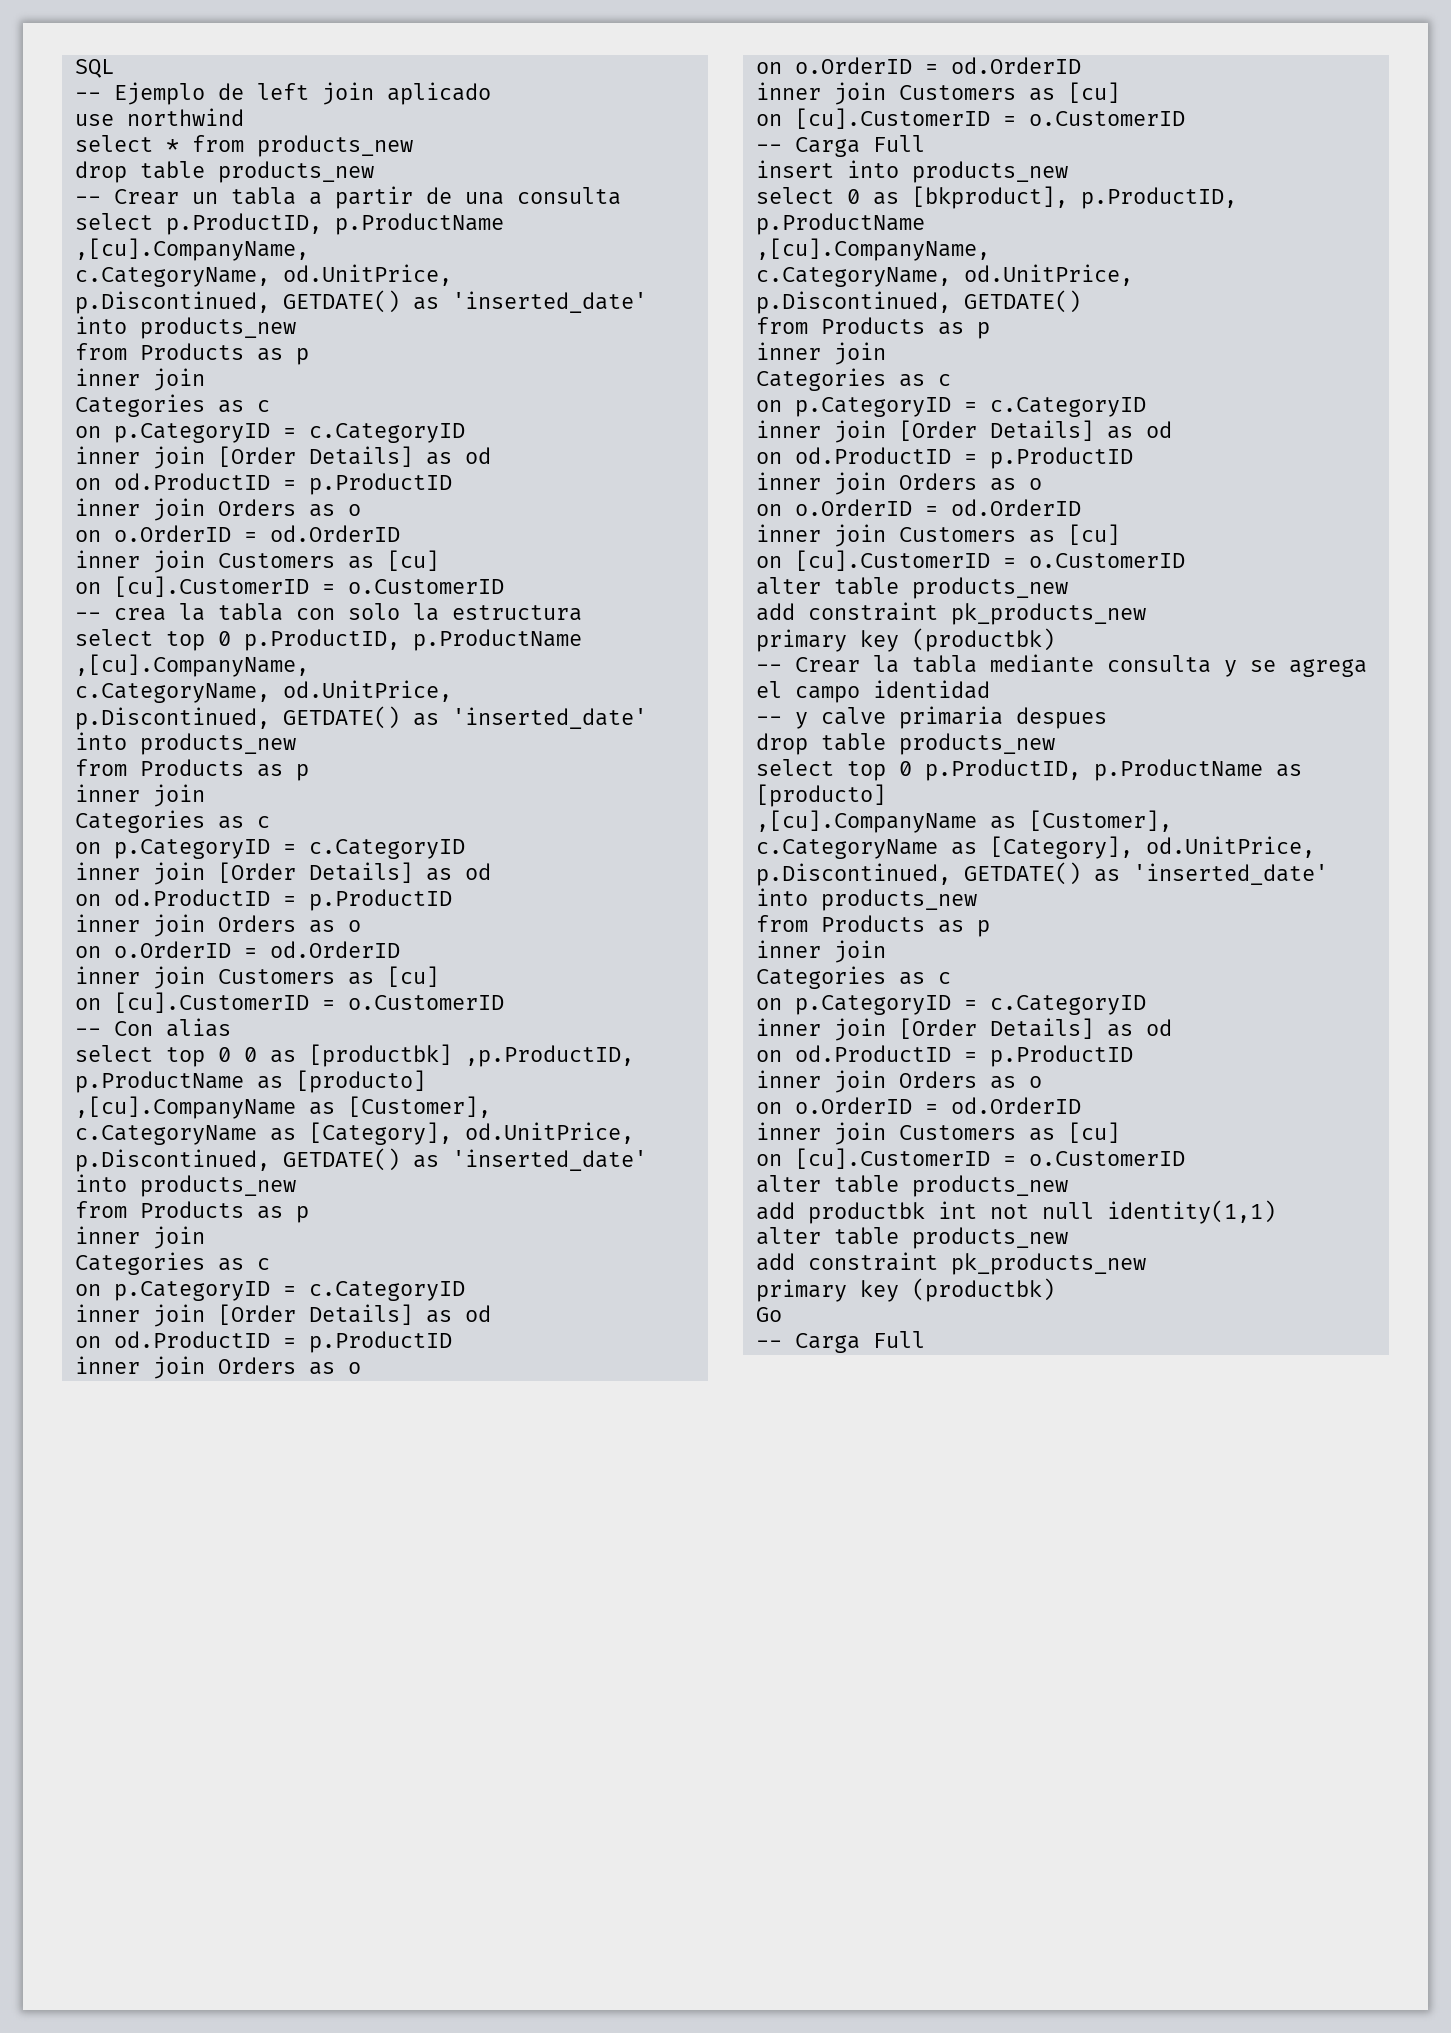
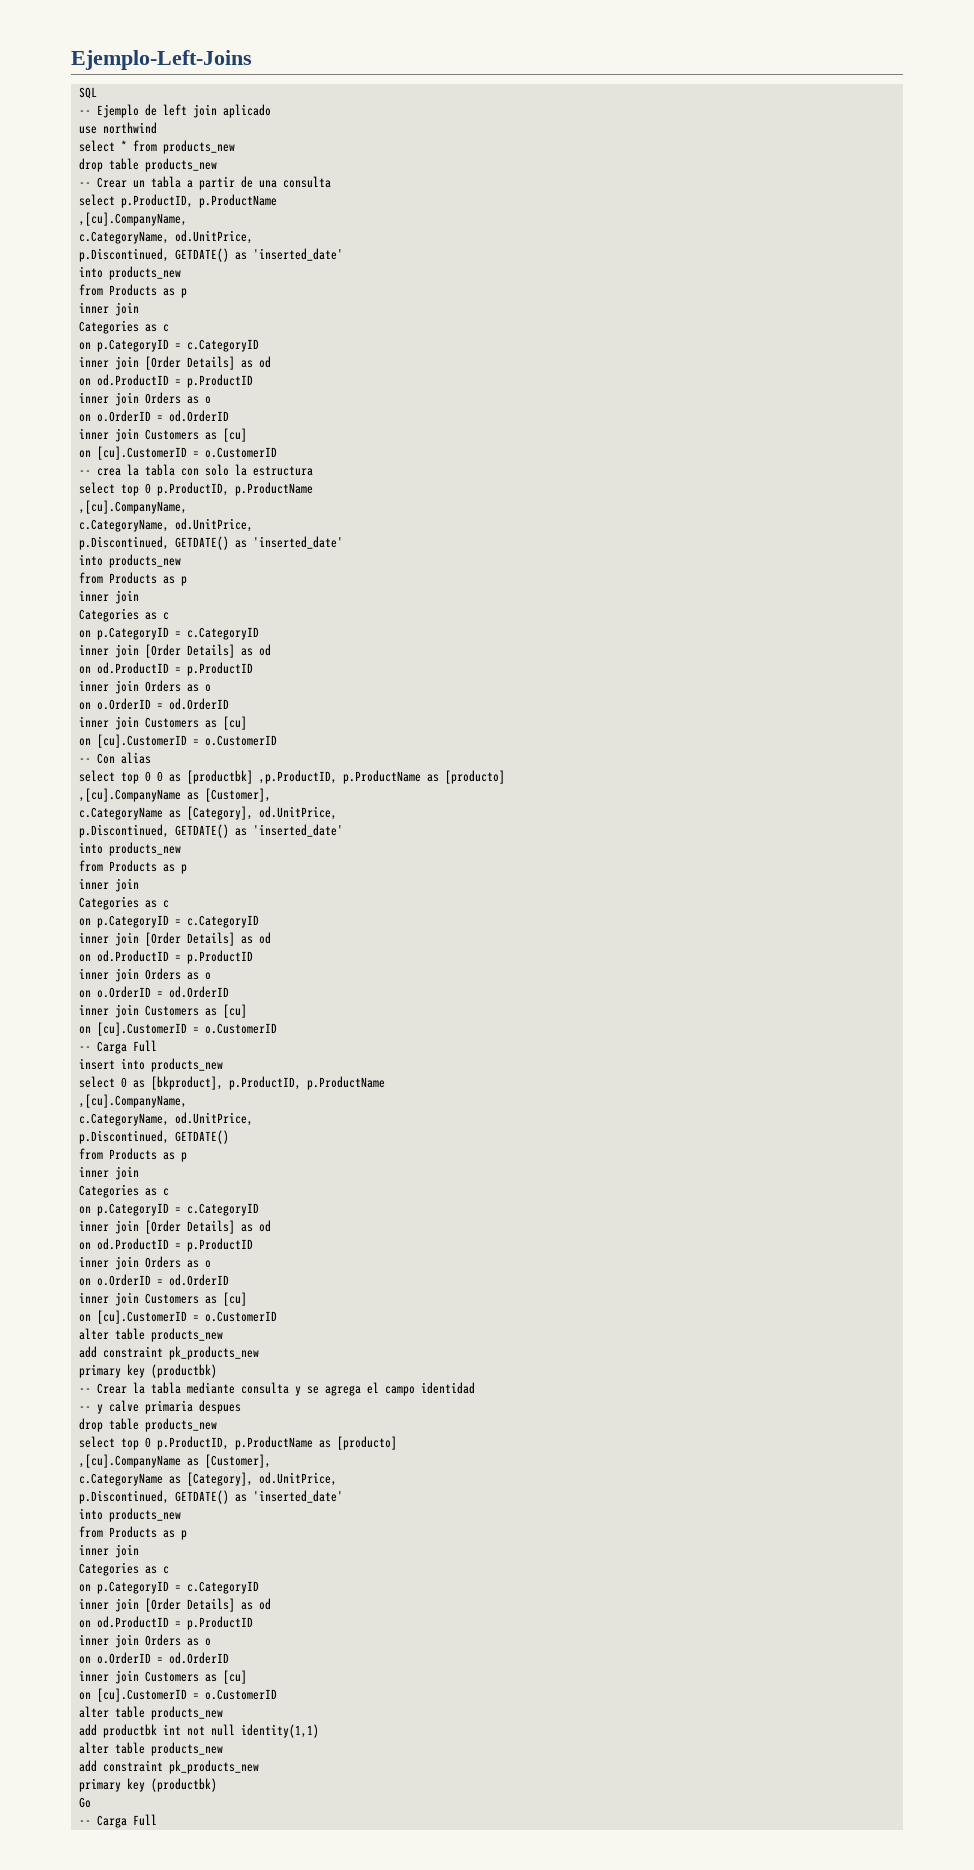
(74, 68) none -> [71,50,252,70] Ejemplo-Left-Joins //

